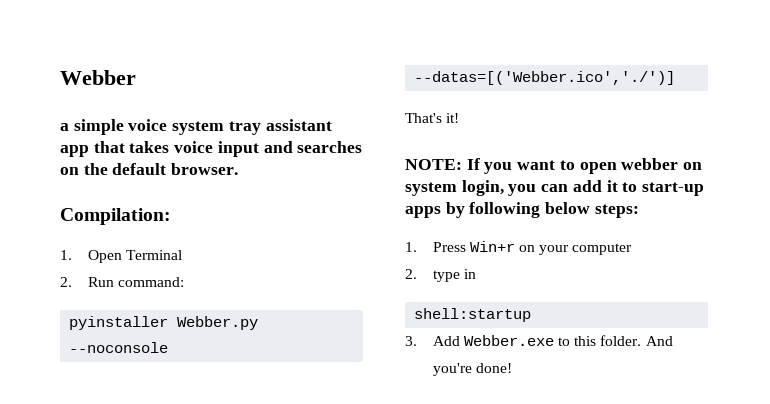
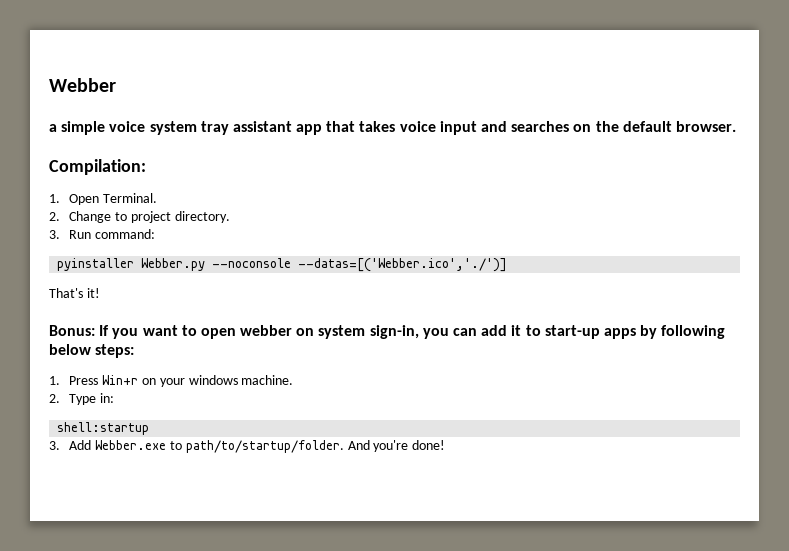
[125,250,182,260] [60,277,72,287] Terminal // 2. -> [103,193,158,203] [49,211,230,223] [49,230,60,239] Terminal. // 2. Change to project directory. // 3.
[405,159,462,170] NOTE: -> [49,325,95,336] Bonus:
[461,180,504,196] login, -> [369,325,419,339] sign-in,
[572,243,633,255] [405,269,476,282] computer // 2. type in -> [188,375,294,385] [49,393,115,405] windows machine. // 2. Type in:
[574,335,642,346] this folder. -> [185,440,344,453] path/to/startup/folder.

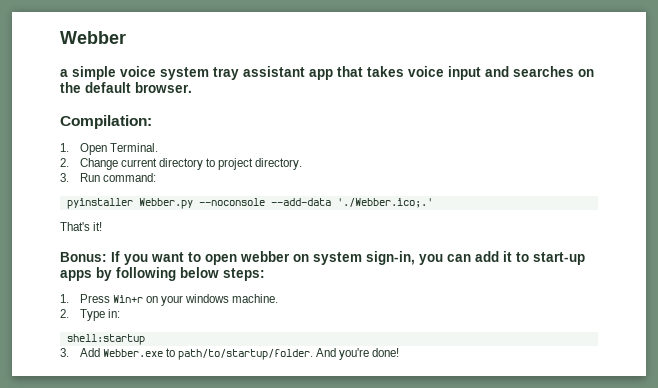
(112, 217) none -> [120,158,203,170] current directory
[298,258,508,272] --datas=[('Webber.ico','./')] -> [270,198,433,208] --add-data './Webber.ico;.'

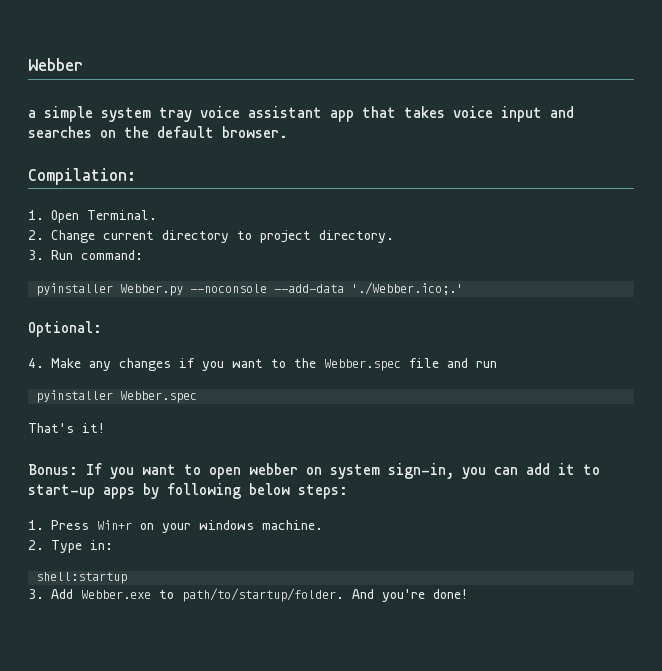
[120,66,156,77] voice -> (93, 114) none
(239, 73) none -> [200,106,240,118] voice
(433, 203) none -> [28,321,102,337] [28,358,497,371] [36,390,198,403] // Optional: // 4. Make any changes if you want to the Webber.spec file and run // pyinstaller Webber.spec

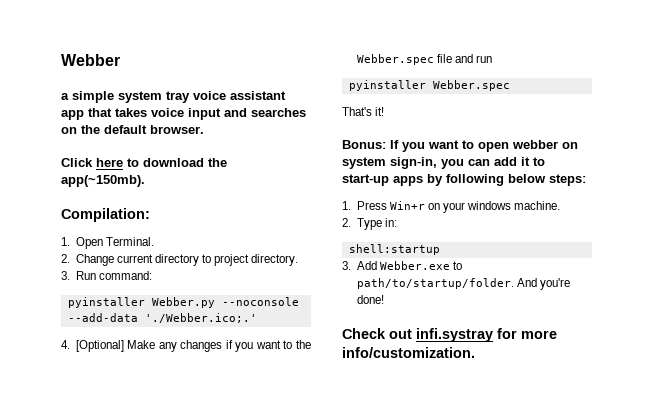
(288, 132) none -> [61,158,227,167] [61,175,145,187] // Click here to download the app(~150mb).
[28,321,102,337] // Optional: -> (257, 318) none
(44, 363) none -> [75,340,124,352] [Optional]
(468, 594) none -> [342,328,557,342] [342,347,475,358] // Check out infi.systray for more info/customization.

